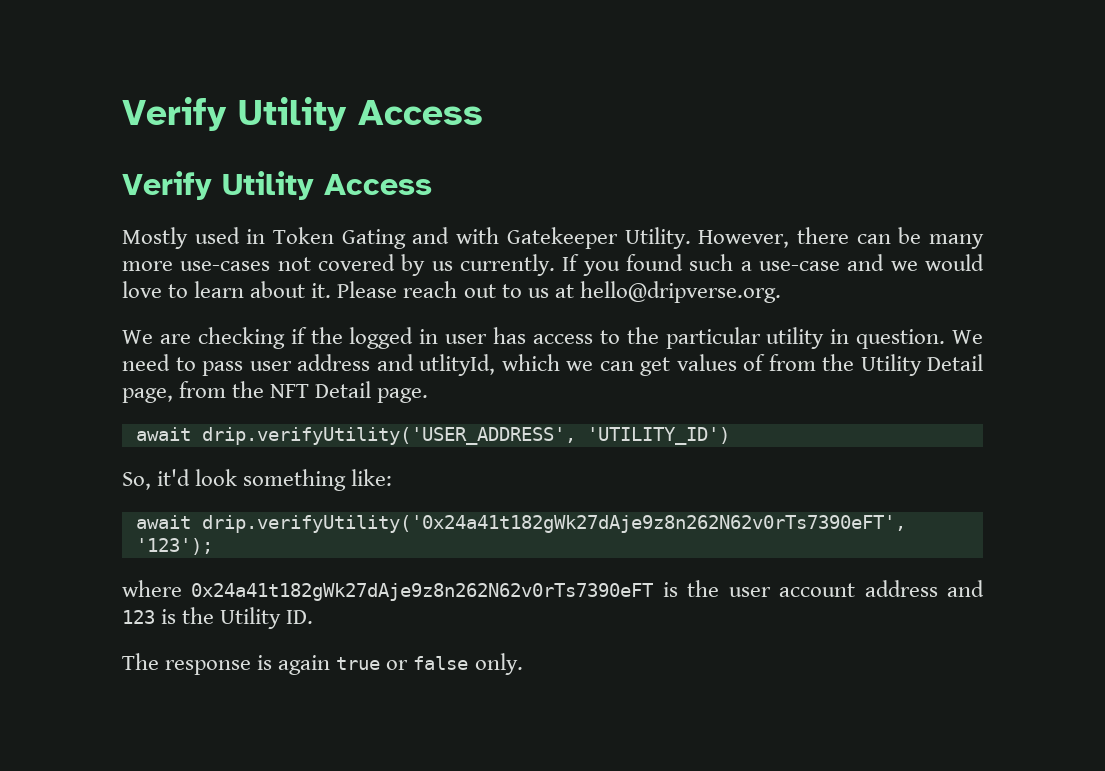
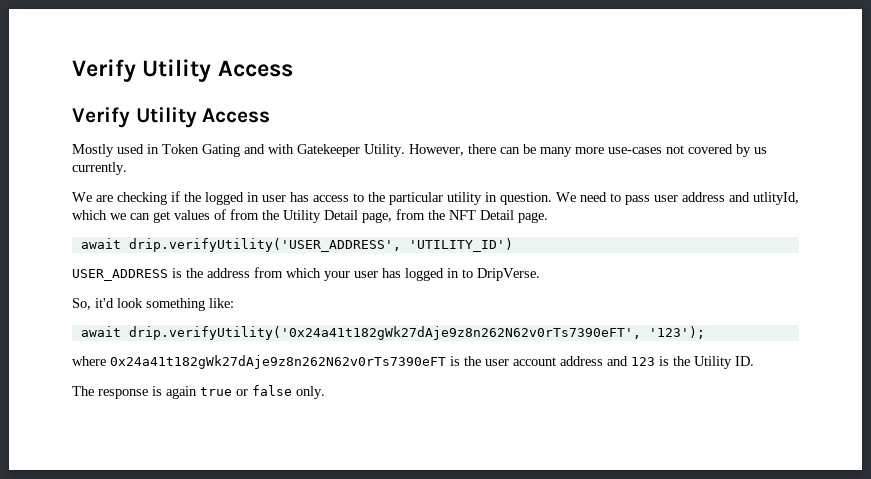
[562,254,985,276] [122,281,781,303] If you found such a use-case and we would love to learn about it. Please reach out to us at hello@dripverse.org. -> (127, 168) none
(730, 436) none -> [72,267,540,281] // USER_ADDRESS is the address from which your user has logged in to DripVerse.

